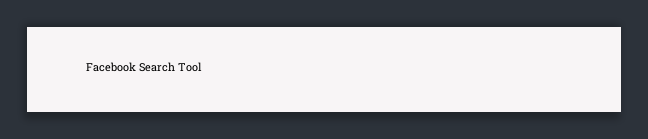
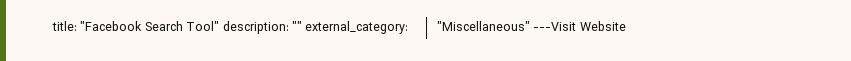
[86,62,202,72] Facebook Search Tool -> [52,21,626,34] title: "Facebook Search Tool" description: "" external_category: "Miscellaneous" ---Visit Website

